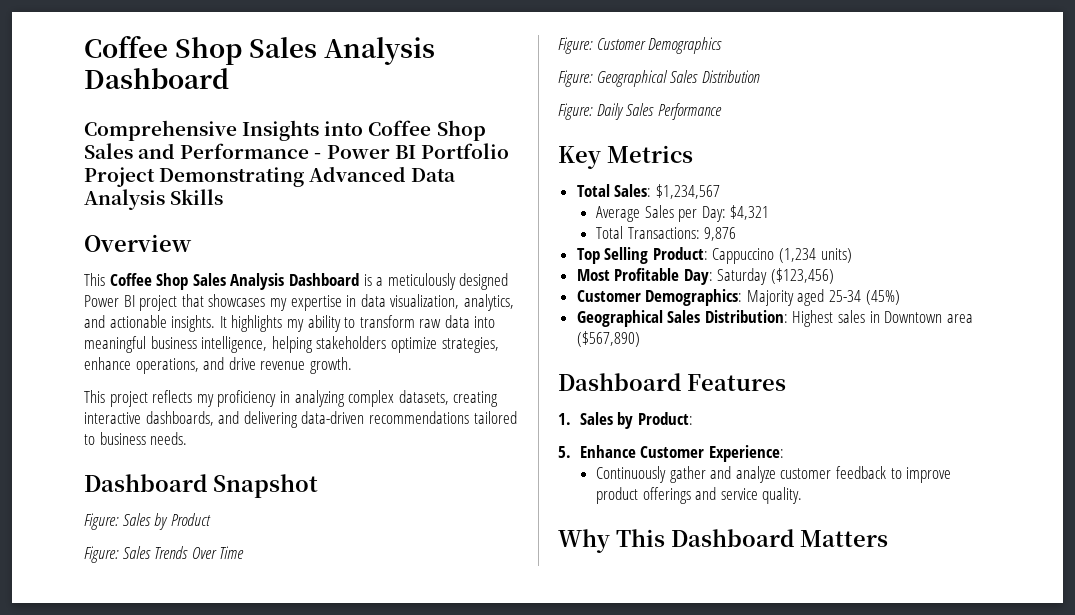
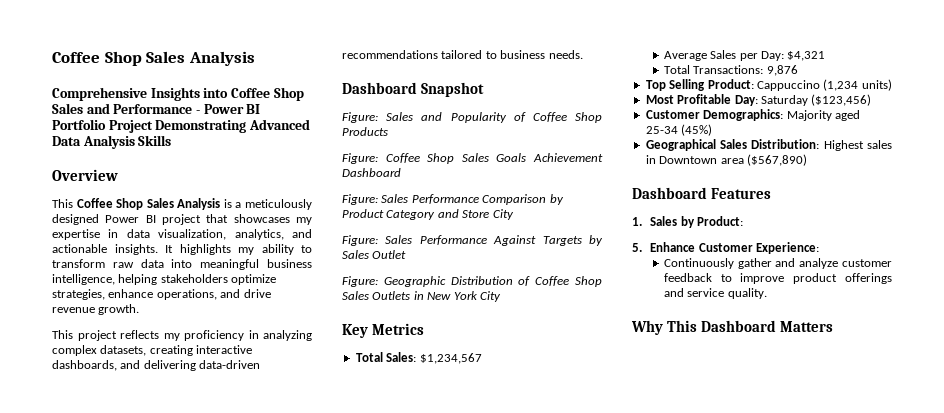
[84,36,436,65] [84,68,229,89] Coffee Shop Sales Analysis Dashboard -> [52,51,255,66] Coffee Shop Sales Analysis
[288,273,359,286] Dashboard -> (221, 204) none
[154,513,211,530] [84,546,245,563] [558,37,723,54] [558,70,760,87] [558,103,722,120] by Product // Figure: Sales Trends Over Time // Figure: Customer Demographics // Figure: Geographical Sales Distribution // Figure: Daily Sales Performance -> [421,112,602,123] [342,127,388,136] [342,153,603,164] [342,168,401,177] [342,194,564,205] [342,209,514,220] [342,235,603,246] [342,250,407,259] [342,276,602,287] [342,291,501,302] and Popularity of Coffee Shop Products // Figure: Coffee Shop Sales Goals Achievement Dashboard // Figure: Sales Performance Comparison by Product Category and Store City // Figure: Sales Performance Against Targets by Sales Outlet // Figure: Geographic Distribution of Coffee Shop Sales Outlets in New York City

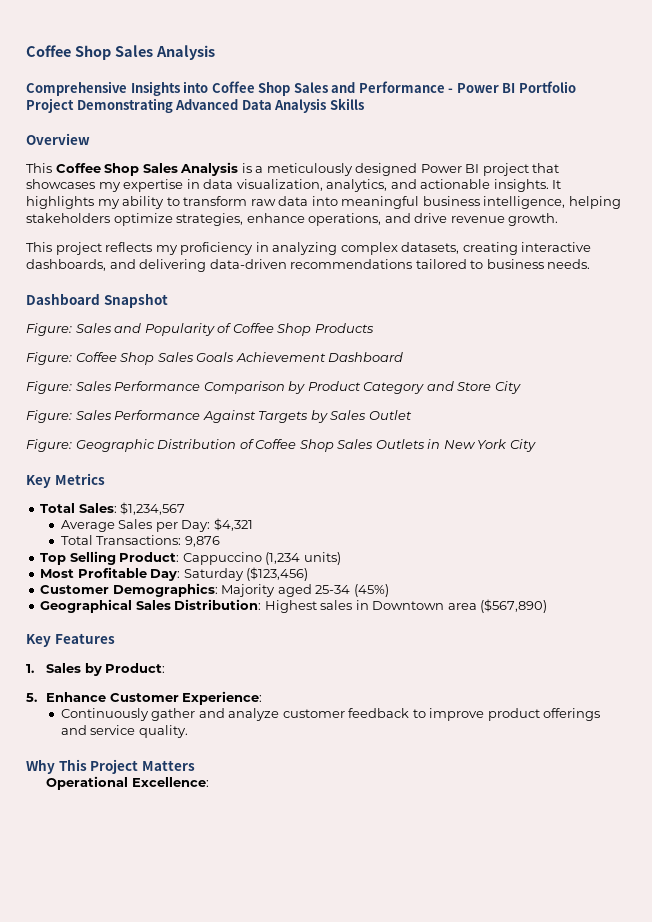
[632,187,707,199] Dashboard -> [26,634,51,647] Key
[701,320,777,332] Dashboard -> [90,759,139,774] Project
(834, 326) none -> [46,776,209,790] // Operational Excellence:

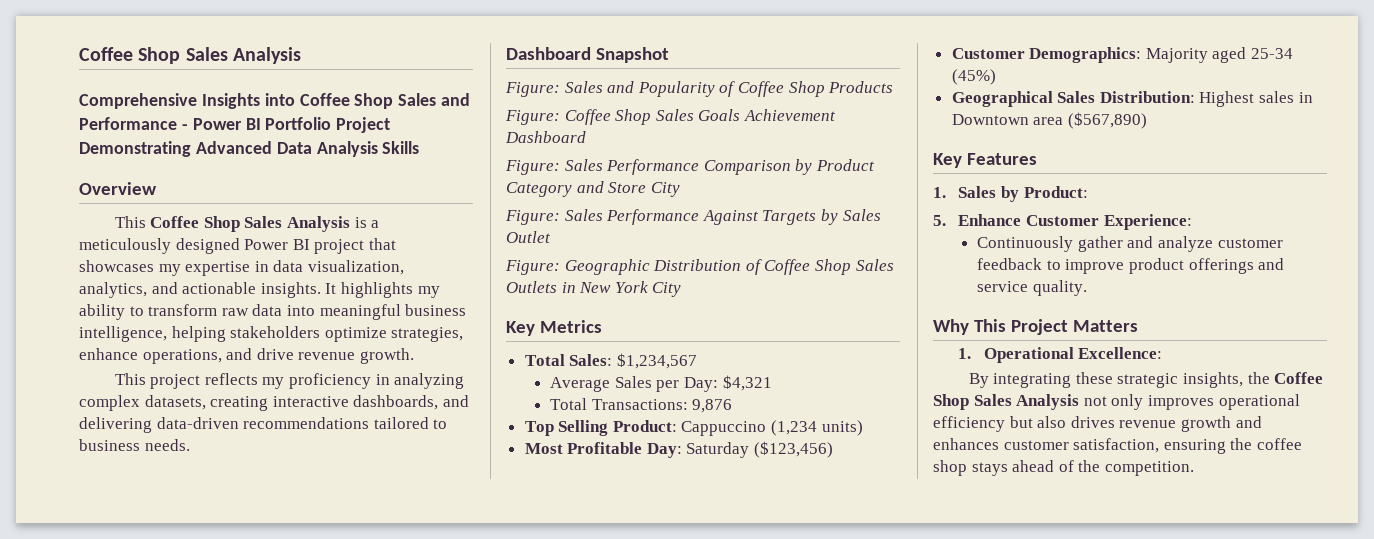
(195, 765) none -> [958,348,972,359] 1.
(209, 782) none -> [968,372,1324,388] [933,394,1300,410] [933,416,1262,432] [933,438,1302,454] [933,460,1194,476] // By integrating these strategic insights, the Coffee Shop Sales Analysis not only improves operational efficiency but also drives revenue growth and enhances customer satisfaction, ensuring the coffee shop stays ahead of the competition.

